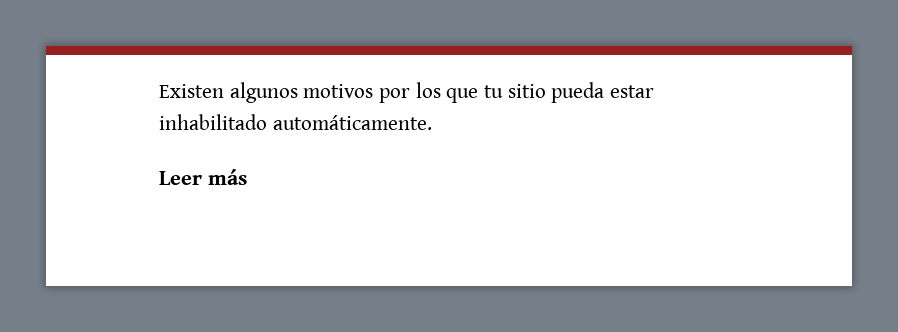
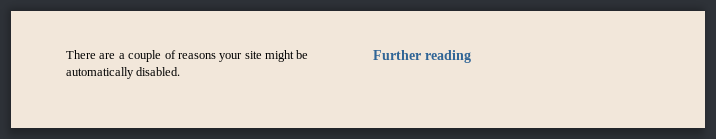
[159,82,655,103] [159,114,432,130] [159,169,247,185] Existen algunos motivos por los que tu sitio pueda estar inhabilitado automáticamente. // Leer más -> [66,50,309,62] [66,67,181,79] [373,50,471,63] There are a couple of reasons your site might be automatically disabled. // Further reading

